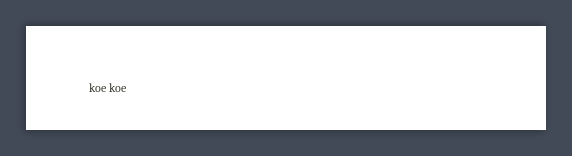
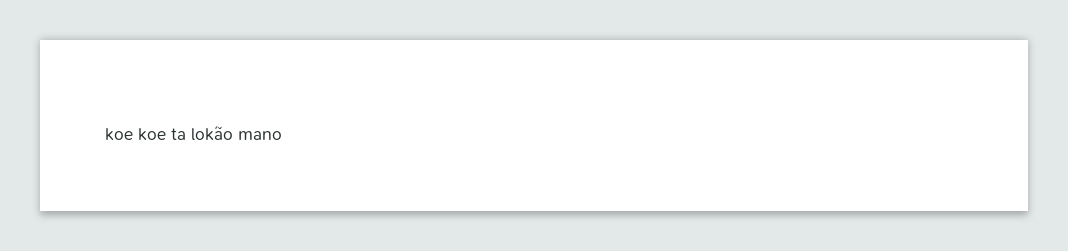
(128, 87) none -> [171,126,282,141] ta lokão mano

